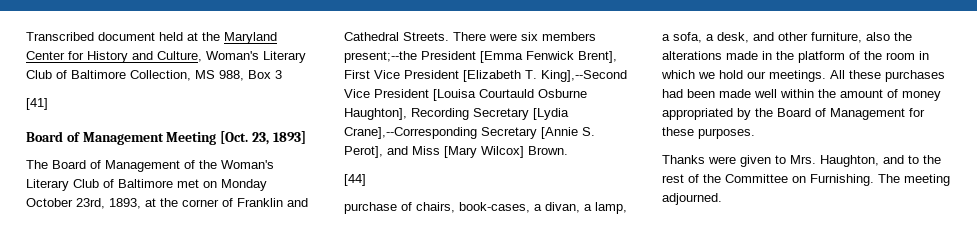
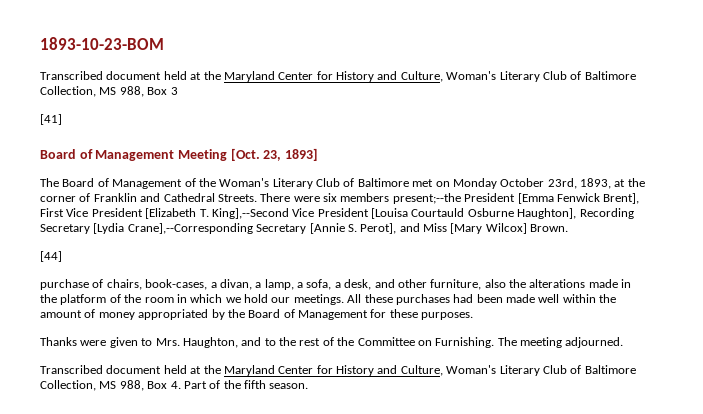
(26, 36) none -> [40,37,164,50] 1893-10-23-BOM //
(722, 199) none -> [40,365,636,376] [40,380,309,391] // Transcribed document held at the Maryland Center for History and Culture, Woman's Literary Club of Baltimore Collection, MS 988, Box 4. Part of the fifth season.

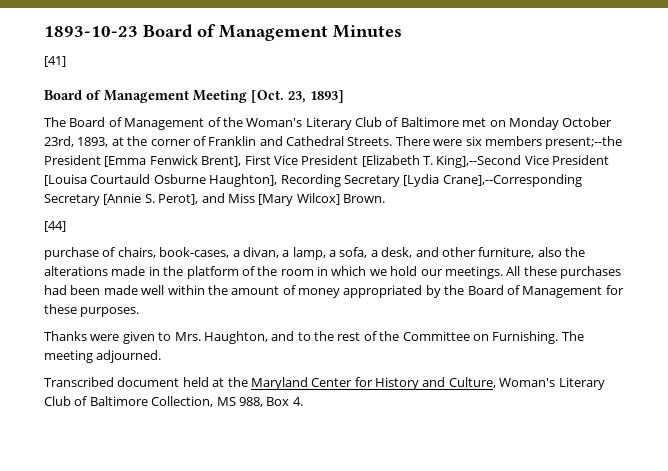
[40,37,164,50] [40,71,636,82] [40,86,178,97] 1893-10-23-BOM // Transcribed document held at the Maryland Center for History and Culture, Woman's Literary Club of Baltimore Collection, MS 988, Box 3 -> [44,24,402,41] 1893-10-23 Board of Management Minutes
[183,380,309,389] Part of the fifth season. -> (303, 401) none

